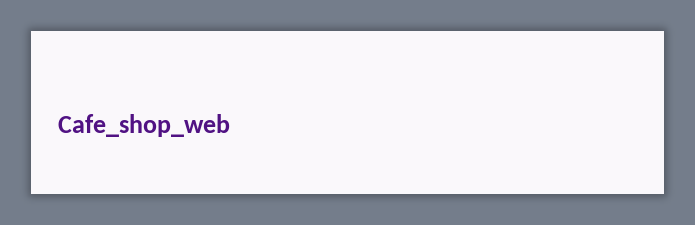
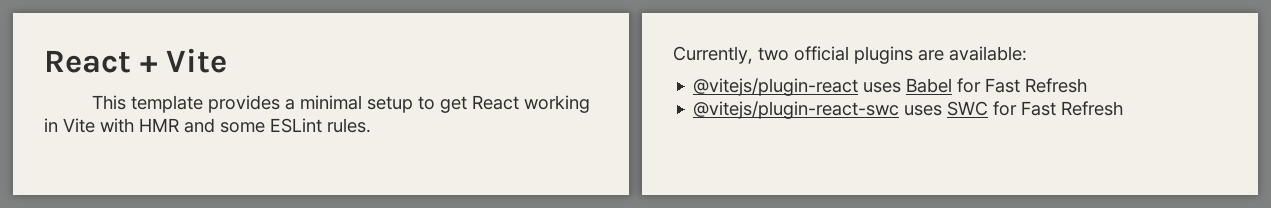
[58,114,230,137] Cafe_shop_web -> [44,48,227,73] [91,95,590,113] [44,118,371,133] [673,46,1027,64] [693,78,1088,96] [693,101,1124,119] React + Vite // This template provides a minimal setup to get React working in Vite with HMR and some ESLint rules. // Currently, two official plugins are available: // @vitejs/plugin-react uses Babel for Fast Refresh // @vitejs/plugin-react-swc uses SWC for Fast Refresh

